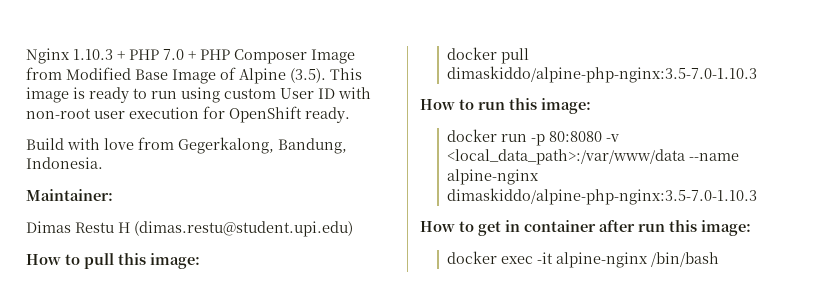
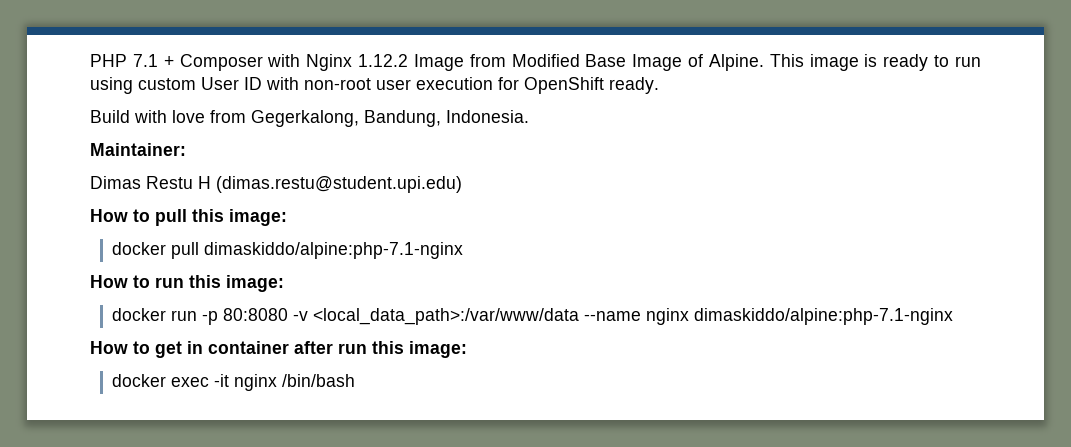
[26,48,307,64] Nginx 1.10.3 + PHP 7.0 + PHP Composer -> [90,54,409,71] PHP 7.1 + Composer with Nginx 1.12.2
[239,68,326,84] Alpine (3.5). -> [708,54,764,71] Alpine.
[447,66,758,83] dimaskiddo/alpine-php-nginx:3.5-7.0-1.10.3 -> [204,242,464,259] dimaskiddo/alpine:php-7.1-nginx
[447,169,540,185] [447,188,758,205] alpine-nginx dimaskiddo/alpine-php-nginx:3.5-7.0-1.10.3 -> [646,308,954,325] nginx dimaskiddo/alpine:php-7.1-nginx
[556,252,649,268] alpine-nginx -> [234,374,278,391] nginx

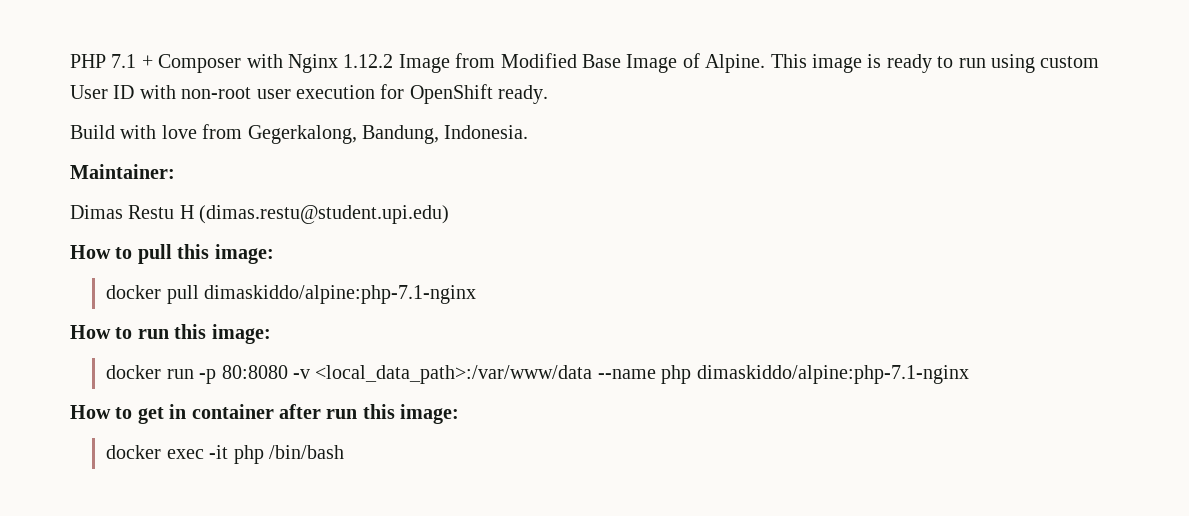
[646,308,690,325] nginx -> [661,365,692,384] php
[234,374,278,391] nginx -> [233,445,264,464] php

